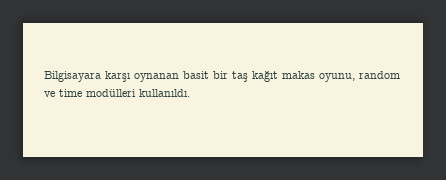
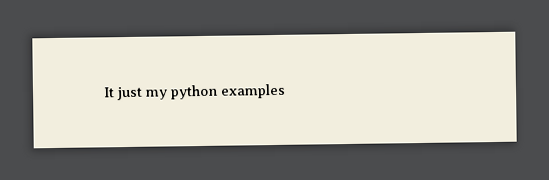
[44,71,400,82] [44,89,190,97] Bilgisayara karşı oynanan basit bir taş kağıt makas oyunu, random ve time modülleri kullanıldı. -> [103,83,286,101] It just my python examples

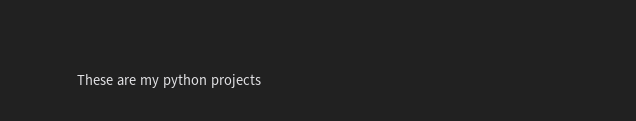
[103,86,143,101] It just -> [77,74,136,86] These are
[220,83,286,99] examples -> [210,74,261,88] projects

